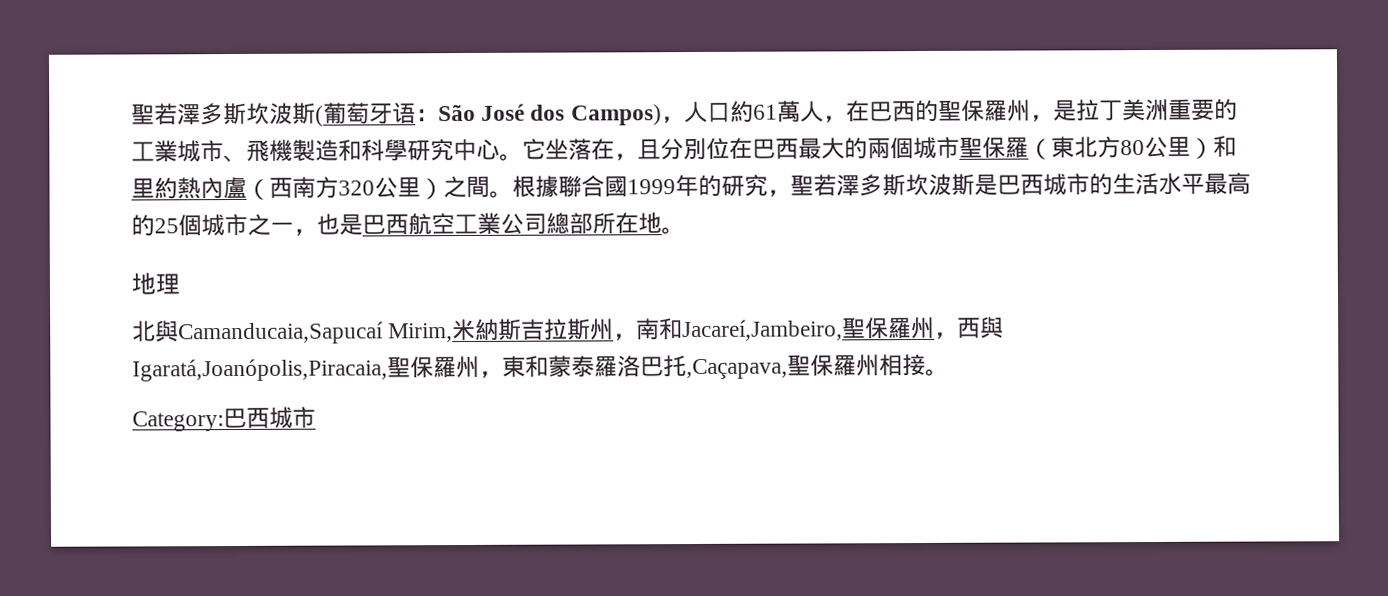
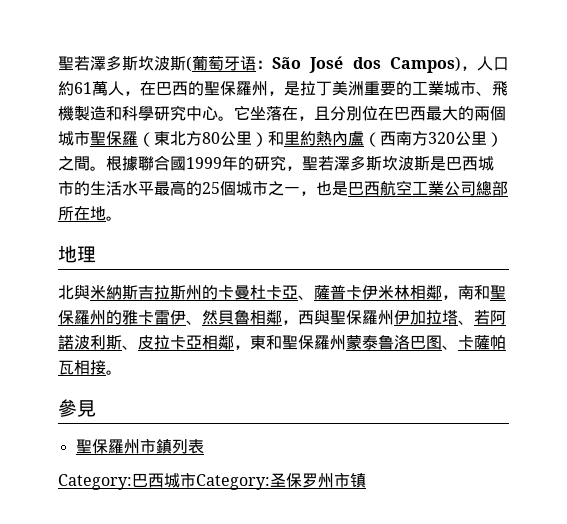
[178,321,454,345] Camanducaia,Sapucaí Mirim, -> (90, 292) none
[613,316,1005,342] [132,353,949,382] ，南和Jacareí,Jambeiro,聖保羅州，西與Igaratá,Joanópolis,Piracaia,聖保羅州，東和蒙泰羅洛巴托,Caçapava,聖保羅州相接。 -> [202,285,506,300] [58,309,506,325] [58,334,506,350] [58,360,122,375] [58,399,96,417] [75,438,204,454] 的卡曼杜卡亞、薩普卡伊米林相鄰，南和聖保羅州的雅卡雷伊、然貝魯相鄰，西與聖保羅州伊加拉塔、若阿諾波利斯、皮拉卡亞相鄰，東和聖保羅州蒙泰鲁洛巴图、卡薩帕瓦相接。 // 參見 // 聖保羅州市鎮列表
(316, 417) none -> [196,472,366,490] Category:圣保罗州市镇

